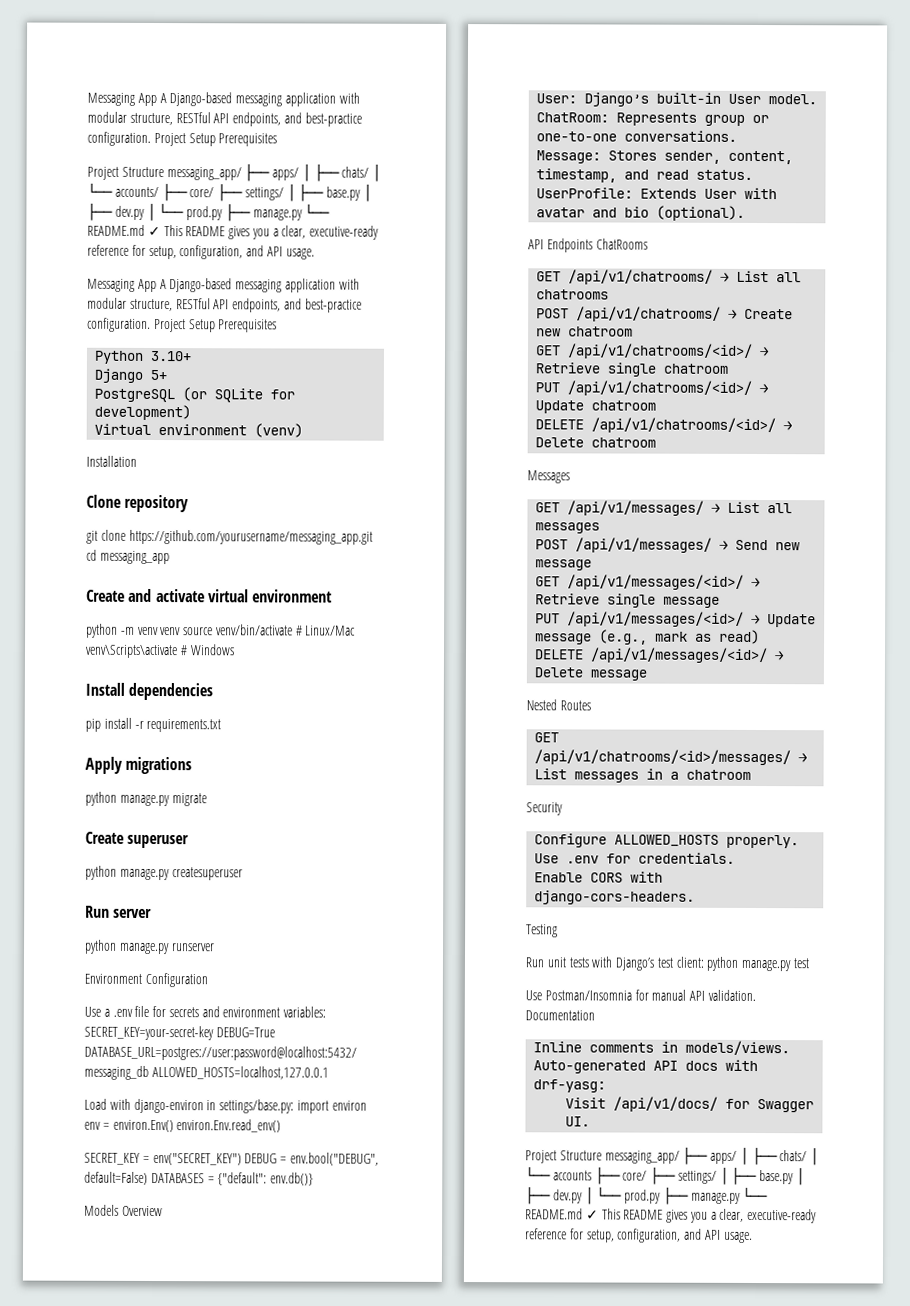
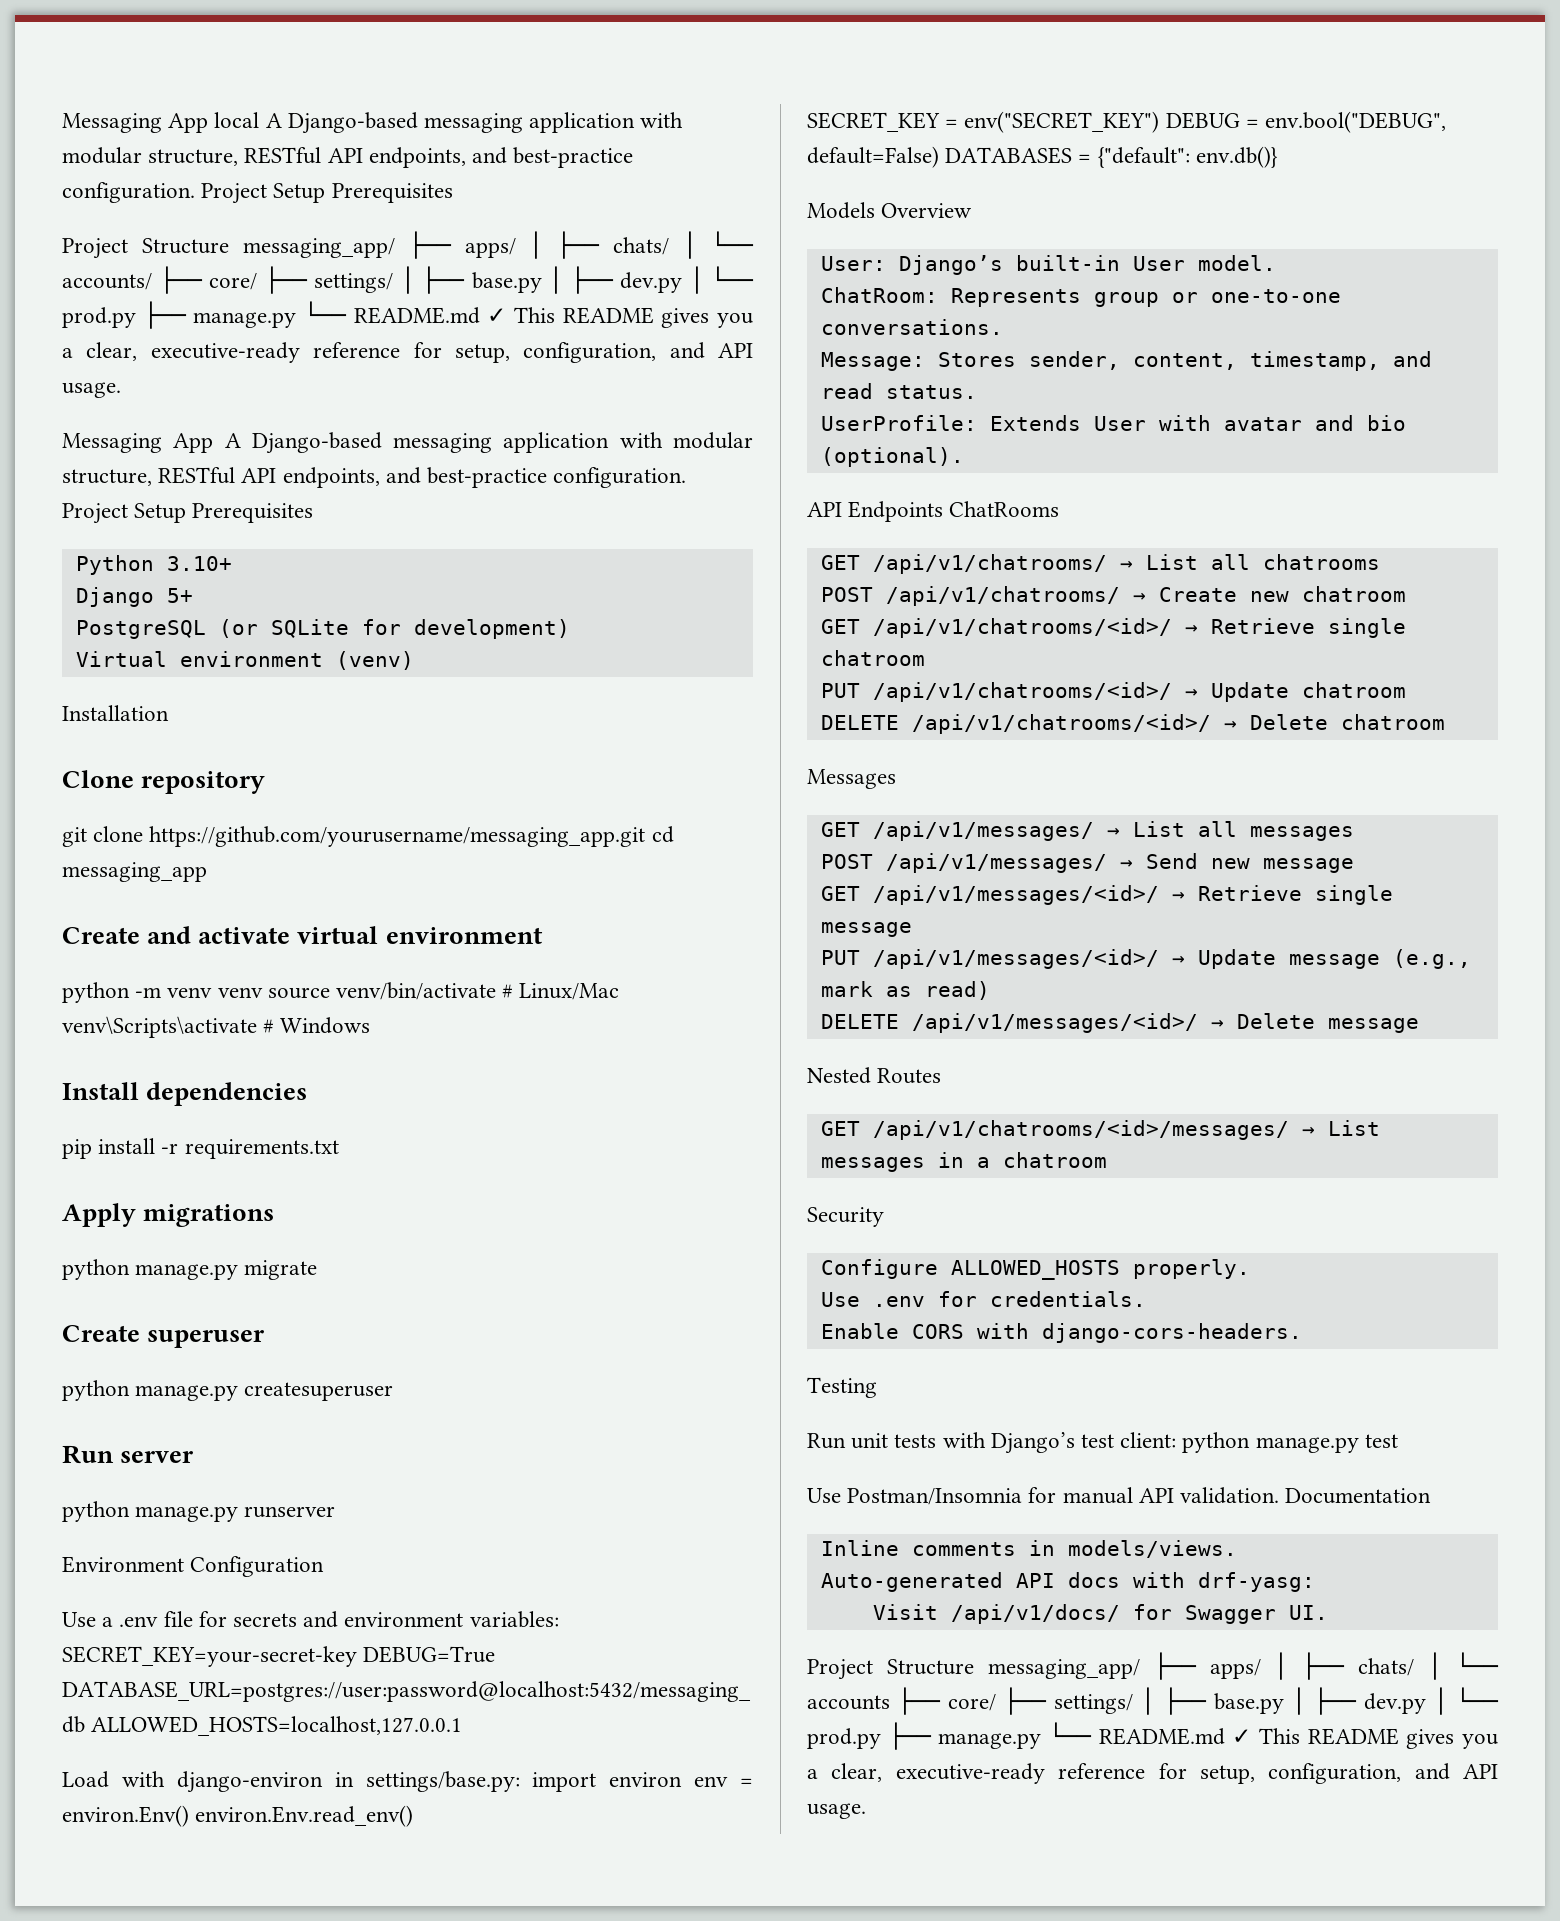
[87,92,157,107] Messaging App -> [62,112,260,133] Messaging App local

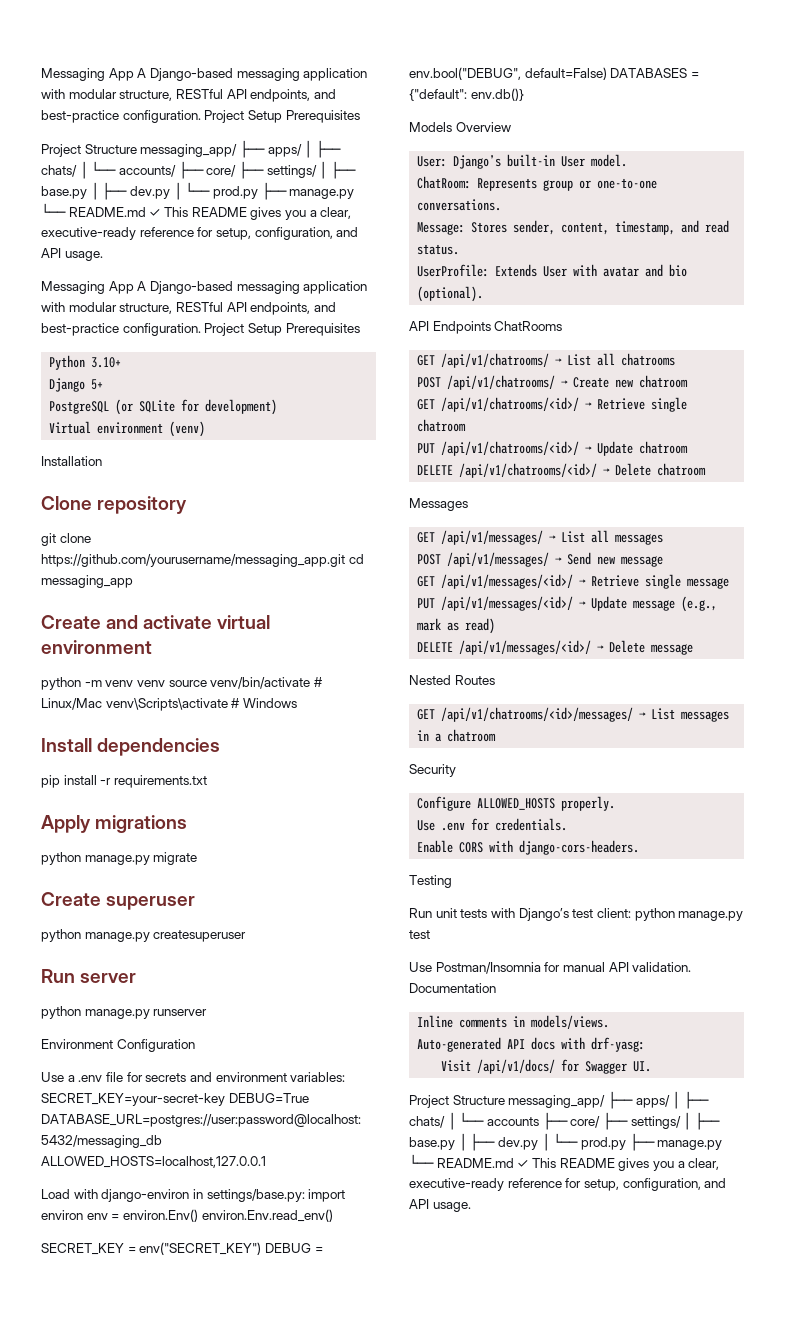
[62,112,260,133] Messaging App local -> [41,68,134,81] Messaging App

